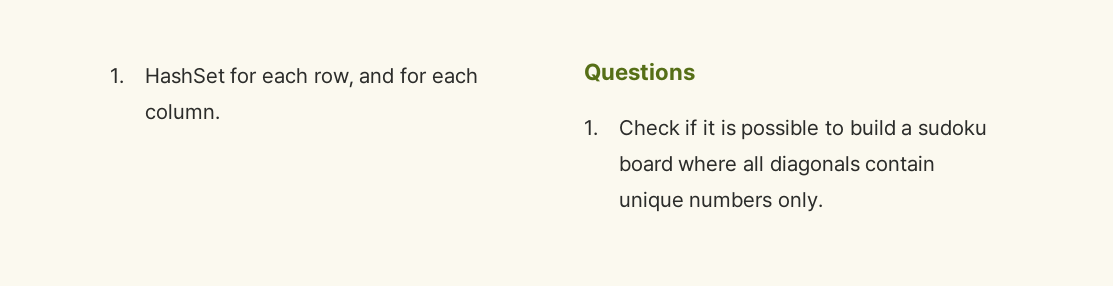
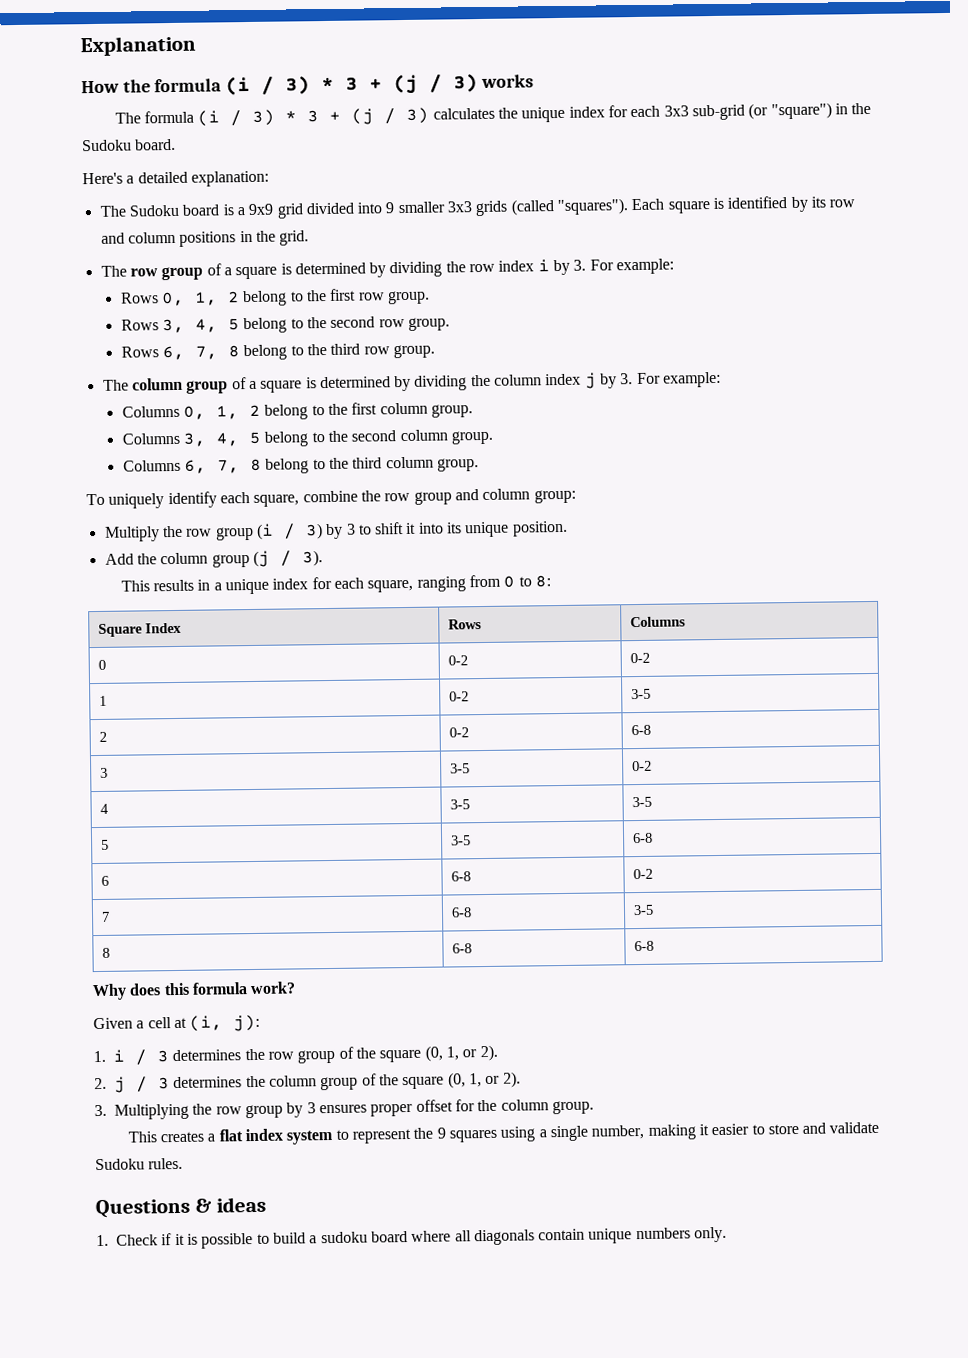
[110,67,478,88] [144,104,220,120] 1. HashSet for each row, and for each column. -> [80,35,196,57] [81,74,534,96] [114,102,872,127] [82,138,177,152] [82,170,269,187] [99,196,856,219] [100,230,310,247] [100,258,675,281] [119,288,430,307] [120,316,450,334] [120,343,435,361] [102,371,722,394] [121,402,473,420] [121,429,493,447] [122,456,479,474] [86,488,576,509] [104,520,568,542] [104,550,323,568] [120,574,551,595] [98,622,183,637] [448,619,483,630] [630,616,687,628] [98,659,107,670] [448,655,469,666] [630,652,651,664] [99,695,108,706] [449,691,470,702] [631,688,652,700] [99,731,108,742] [449,727,470,738] [631,724,652,736] [100,767,109,778] [450,763,471,774] [632,760,653,772] [100,803,110,814] [450,799,471,810] [632,796,653,808] [101,839,110,850] [451,835,472,846] [633,832,654,844] [101,875,110,886] [451,871,472,882] [633,868,654,880] [101,911,111,922] [451,907,473,918] [633,904,655,916] [102,947,111,958] [452,943,473,954] [634,940,655,952] [92,981,297,1001] [93,1014,261,1032] [93,1044,498,1066] [94,1071,521,1093] [94,1099,594,1120] [127,1121,880,1145] [95,1157,184,1171] Explanation // How the formula (i / 3) * 3 + (j / 3) works // The formula (i / 3) * 3 + (j / 3) calculates the unique index for each 3x3 sub-grid (or "square") in the Sudoku board. // Here's a detailed explanation: // The Sudoku board is a 9x9 grid divided into 9 smaller 3x3 grids (called "squares"). Each square is identified by its row and column positions in the grid. // The row group of a square is determined by dividing the row index i by 3. For example: // Rows 0, 1, 2 belong to the first row group. // Rows 3, 4, 5 belong to the second row group. // Rows 6, 7, 8 belong to the third row group. // The column group of a square is determined by dividing the column index j by 3. For example: // Columns 0, 1, 2 belong to the first column group. // Columns 3, 4, 5 belong to the second column group. // Columns 6, 7, 8 belong to the third column group. // To uniquely identify each square, combine the row group and column group: // Multiply the row group (i / 3) by 3 to shift it into its unique position. // Add the column group (j / 3). // This results in a unique index for each square, ranging from 0 to 8: // Square Index | Rows | Columns // 0 | 0-2 | 0-2 // 1 | 0-2 | 3-5 // 2 | 0-2 | 6-8 // 3 | 3-5 | 0-2 // 4 | 3-5 | 3-5 // 5 | 3-5 | 6-8 // 6 | 6-8 | 0-2 // 7 | 6-8 | 3-5 // 8 | 6-8 | 6-8 // Why does this formula work? // Given a cell at (i, j): // 1. i / 3 determines the row group of the square (0, 1, or 2). // 2. j / 3 determines the column group of the square (0, 1, or 2). // 3. Multiplying the row group by 3 ensures proper offset for the column group. // This creates a flat index system to represent the 9 squares using a single number, making it easier to store and validate Sudoku rules.
(695, 72) none -> [194,1196,267,1213] & ideas

